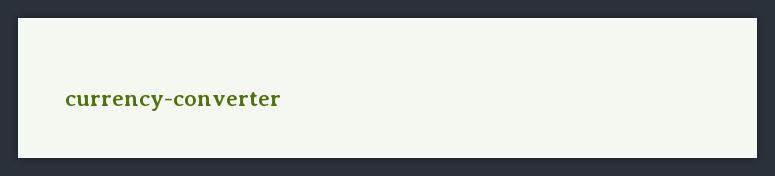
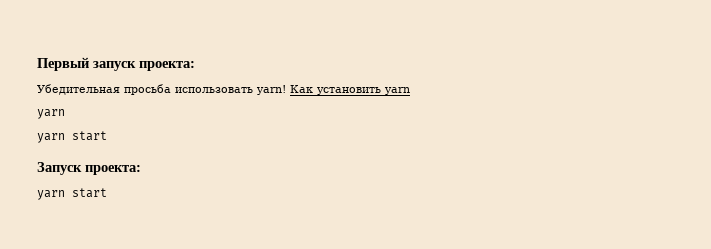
[65,92,281,111] currency-converter -> [37,57,195,71] [37,84,410,95] [37,109,65,119] [37,131,107,143] [37,162,141,175] [37,188,107,200] Первый запуск проекта: // Убедительная просьба использовать yarn! Как установить yarn // yarn // yarn start // Запуск проекта: // yarn start

